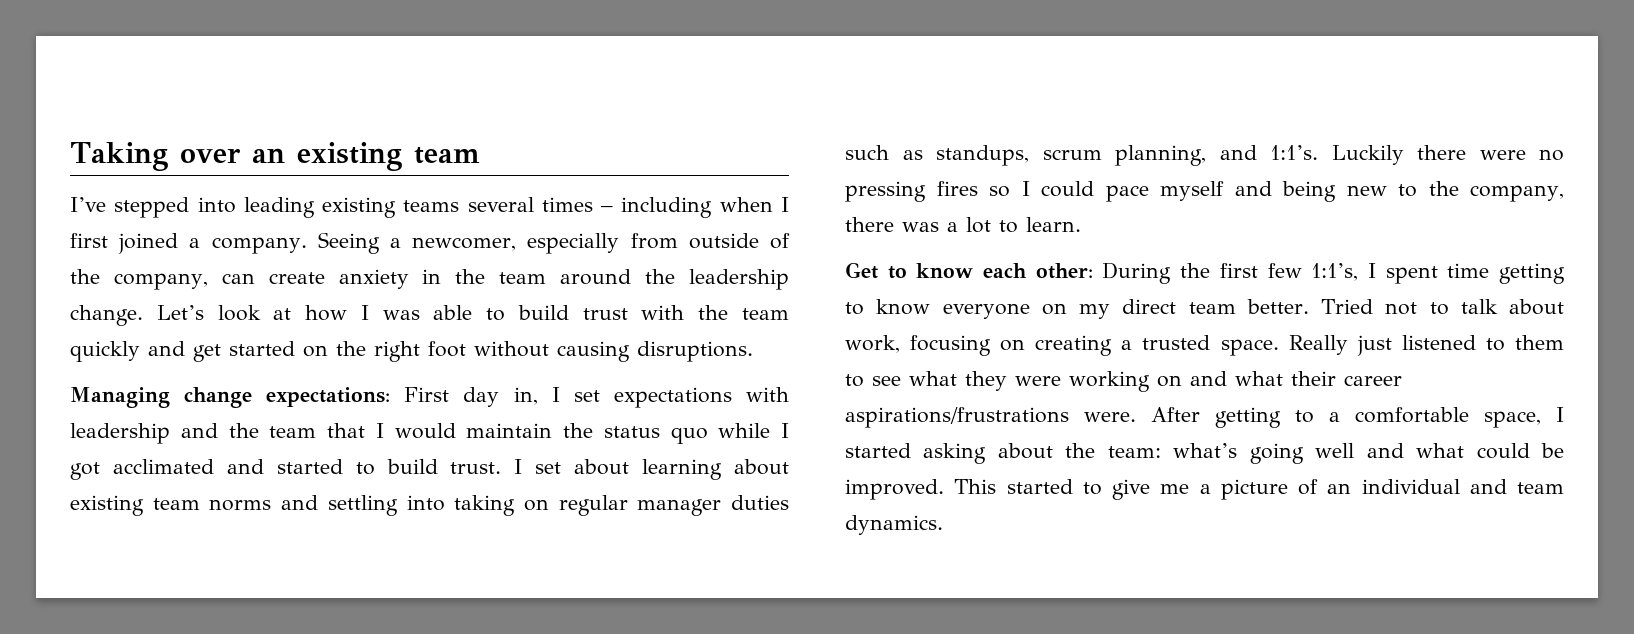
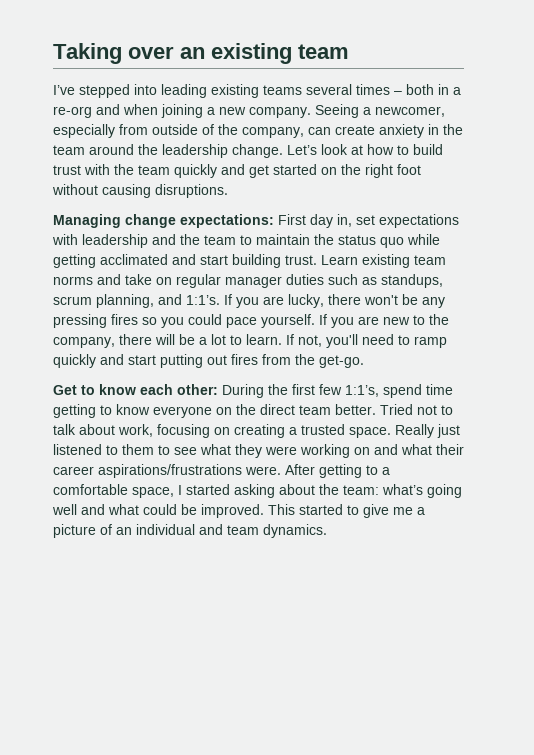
[621,197,789,218] [70,233,201,254] including when I first joined a -> [406,84,461,95] [53,104,246,118] both in a re-org and when joining a new
[360,305,473,320] I was able -> (394, 149) none
[551,387,560,402] I -> (352, 220) none
[327,423,456,439] that I would -> [240,235,252,245] to
[781,423,789,438] [70,459,790,480] I got acclimated and started to build trust. I set about learning about -> [53,254,358,268] getting acclimated and start building trust. Learn
[327,495,516,516] settling into taking -> [125,274,152,285] take
[1331,145,1564,165] Luckily there were no -> [224,294,445,308] If you are lucky, there won't be any
[1021,181,1030,196] I -> [161,317,184,328] you
[1160,181,1337,202] myself and being -> [261,314,379,328] yourself. If you are
[902,222,939,232] was -> [155,334,195,345] will be
(1081, 224) none -> [286,334,447,348] [53,354,364,368] If not, you'll need to ramp quickly and start putting out fires from the get-go.
[1367,263,1438,284] I spent -> [383,384,422,398] spend
[1079,304,1111,319] my -> [236,404,256,415] the

